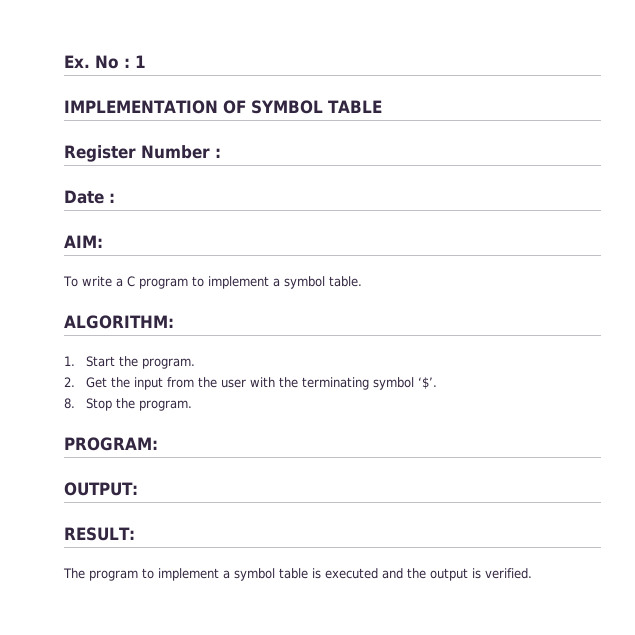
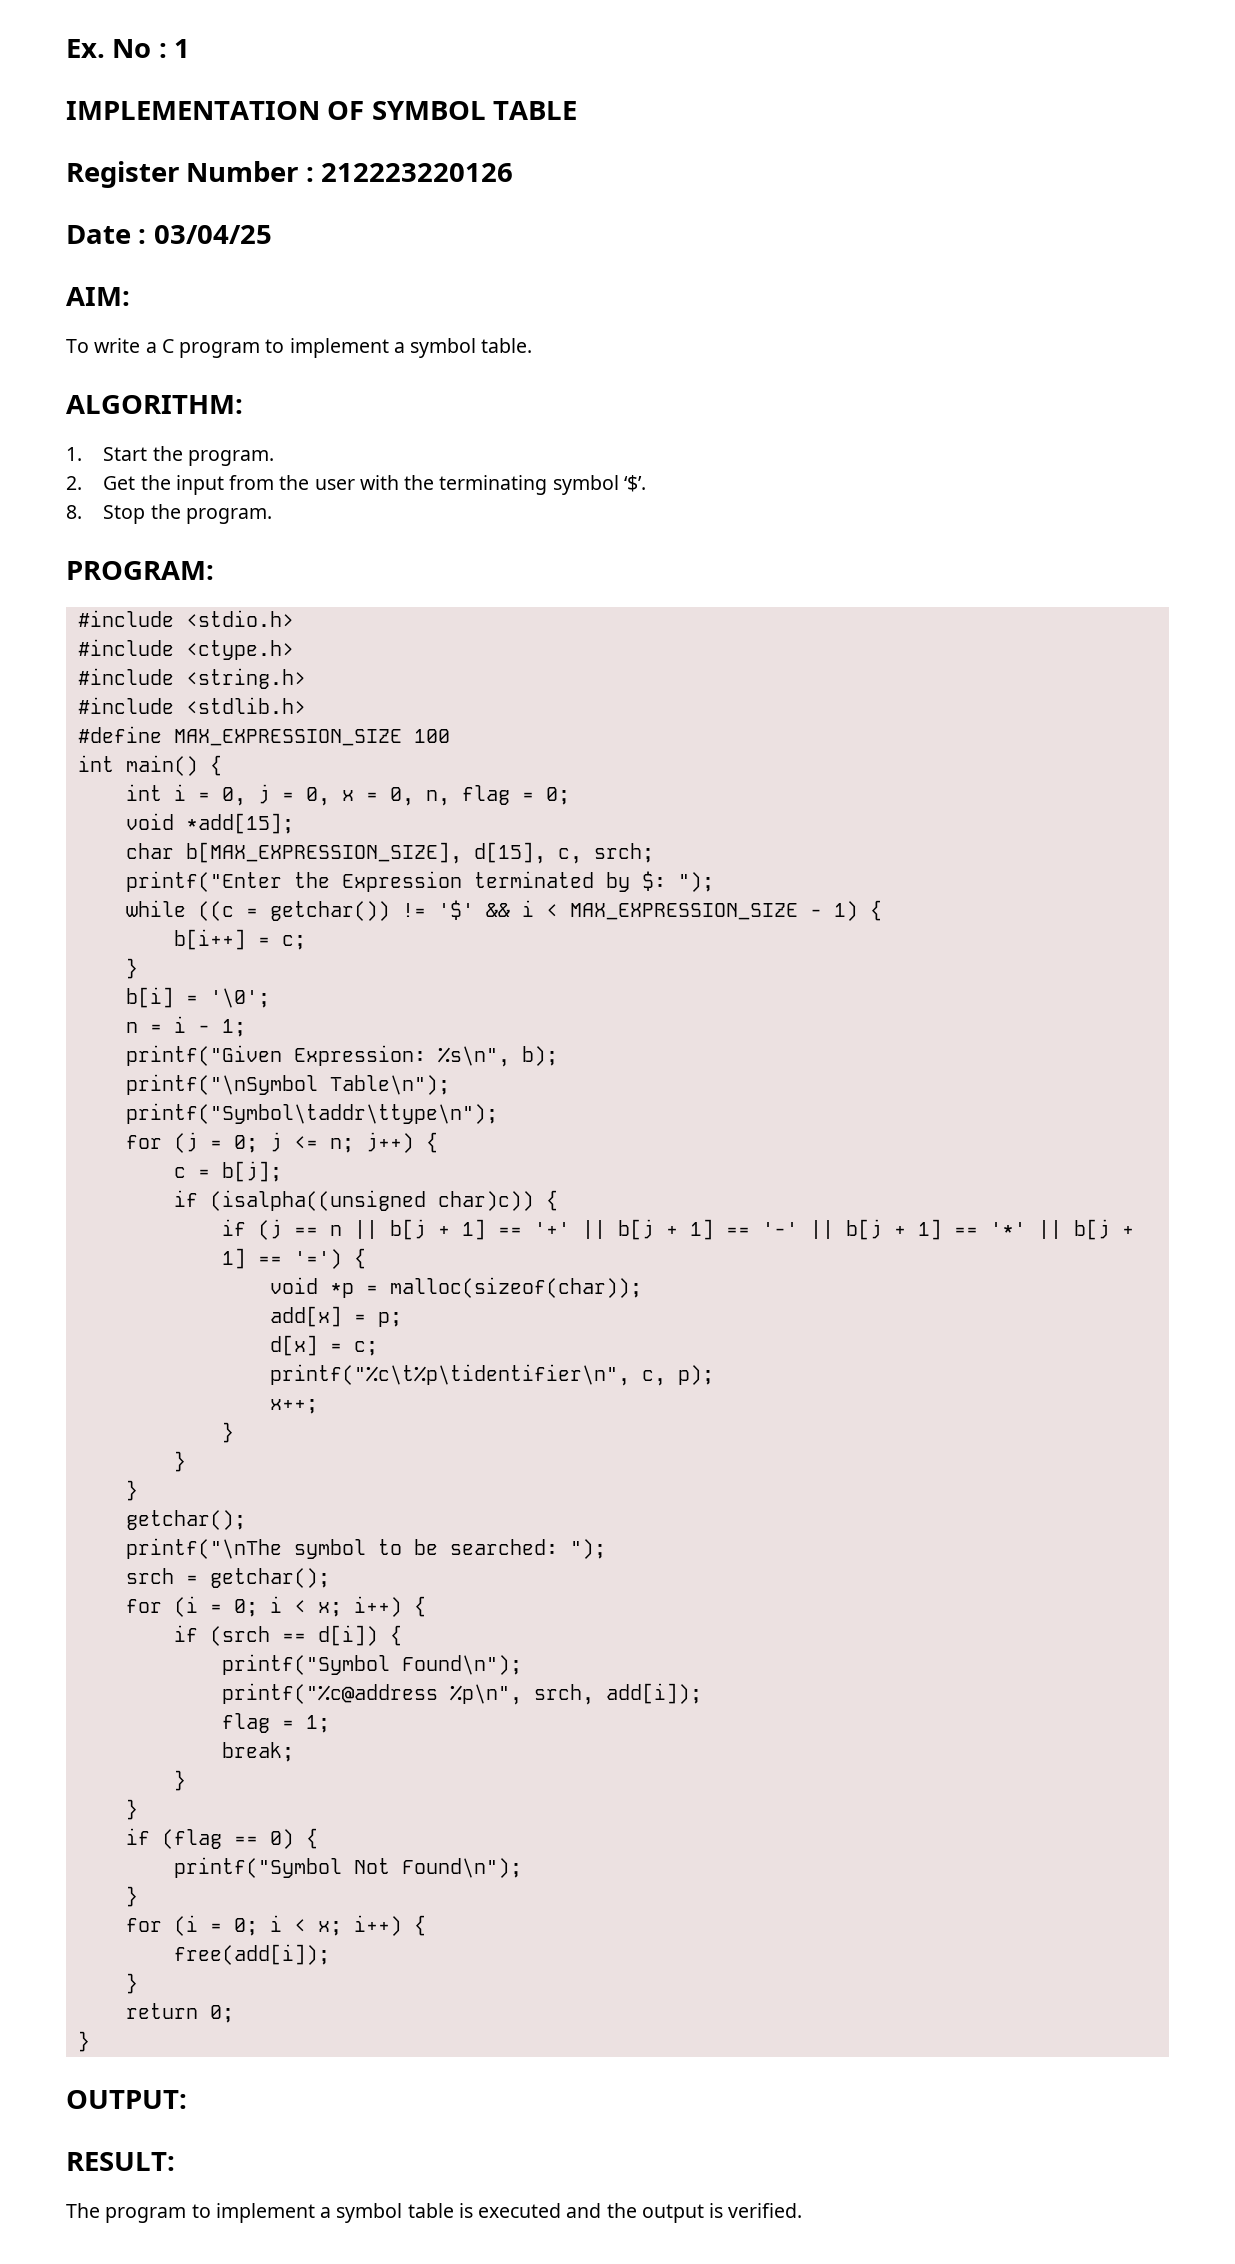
(221, 153) none -> [321,163,514,182] 212223220126
(115, 198) none -> [153,225,272,244] 03/04/25
(158, 444) none -> [77,610,294,627] [77,639,294,660] [77,668,306,689] [77,697,306,714] [77,726,450,746] [77,755,222,776] [125,784,570,806] [125,813,294,834] [125,842,654,864] [125,871,714,892] [125,900,882,921] [173,929,306,950] [125,958,138,979] [125,987,270,1008] [125,1016,246,1037] [125,1045,558,1067] [125,1074,450,1095] [125,1103,498,1124] [125,1132,438,1153] [173,1161,282,1182] [173,1190,558,1211] [221,1219,1134,1240] [221,1248,366,1269] [269,1277,642,1298] [269,1306,402,1327] [269,1335,378,1356] [269,1364,714,1386] [269,1399,318,1414] [221,1422,234,1443] [173,1451,186,1472] [125,1480,138,1501] [125,1510,246,1530] [125,1538,606,1559] [125,1568,330,1588] [125,1596,426,1617] [173,1625,402,1646] [221,1654,522,1675] [221,1683,702,1705] [221,1713,330,1733] [221,1742,294,1762] [173,1770,186,1791] [125,1799,138,1820] [125,1828,318,1849] [173,1857,522,1878] [125,1886,138,1907] [125,1915,426,1936] [173,1944,330,1965] [125,1973,138,1994] [125,2003,234,2023] [77,2031,90,2052] // #include <stdio.h> // #include <ctype.h> // #include <string.h> // #include <stdlib.h> // #define MAX_EXPRESSION_SIZE 100 // int main() { // int i = 0, j = 0, x = 0, n, flag = 0; // void *add[15]; // char b[MAX_EXPRESSION_SIZE], d[15], c, srch; // printf("Enter the Expression terminated by $: "); // while ((c = getchar()) != '$' && i < MAX_EXPRESSION_SIZE - 1) { // b[i++] = c; // } // b[i] = '\0'; // n = i - 1; // printf("Given Expression: %s\n", b); // printf("\nSymbol Table\n"); // printf("Symbol\taddr\ttype\n"); // for (j = 0; j <= n; j++) { // c = b[j]; // if (isalpha((unsigned char)c)) { // if (j == n || b[j + 1] == '+' || b[j + 1] == '-' || b[j + 1] == '*' || b[j + 1] == '=') { // void *p = malloc(sizeof(char)); // add[x] = p; // d[x] = c; // printf("%c\t%p\tidentifier\n", c, p); // x++; // } // } // } // getchar(); // printf("\nThe symbol to be searched: "); // srch = getchar(); // for (i = 0; i < x; i++) { // if (srch == d[i]) { // printf("Symbol Found\n"); // printf("%c@address %p\n", srch, add[i]); // flag = 1; // break; // } // } // if (flag == 0) { // printf("Symbol Not Found\n"); // } // for (i = 0; i < x; i++) { // free(add[i]); // } // return 0; // }

